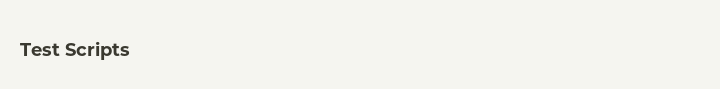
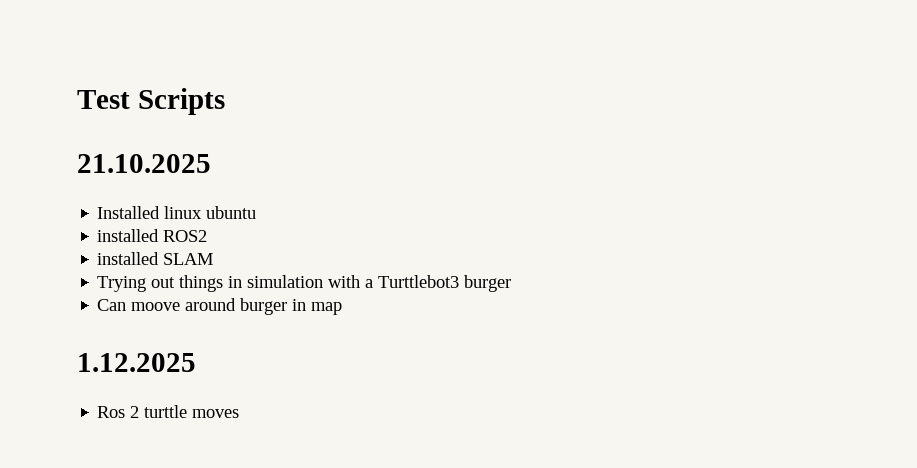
(130, 50) none -> [77,154,211,173] [97,206,257,219] [97,229,208,242] [97,252,214,265] [97,275,512,292] [97,298,343,315] [77,353,196,372] [97,405,240,418] // 21.10.2025 // Installed linux ubuntu // installed ROS2 // installed SLAM // Trying out things in simulation with a Turttlebot3 burger // Can moove around burger in map // 1.12.2025 // Ros 2 turttle moves

